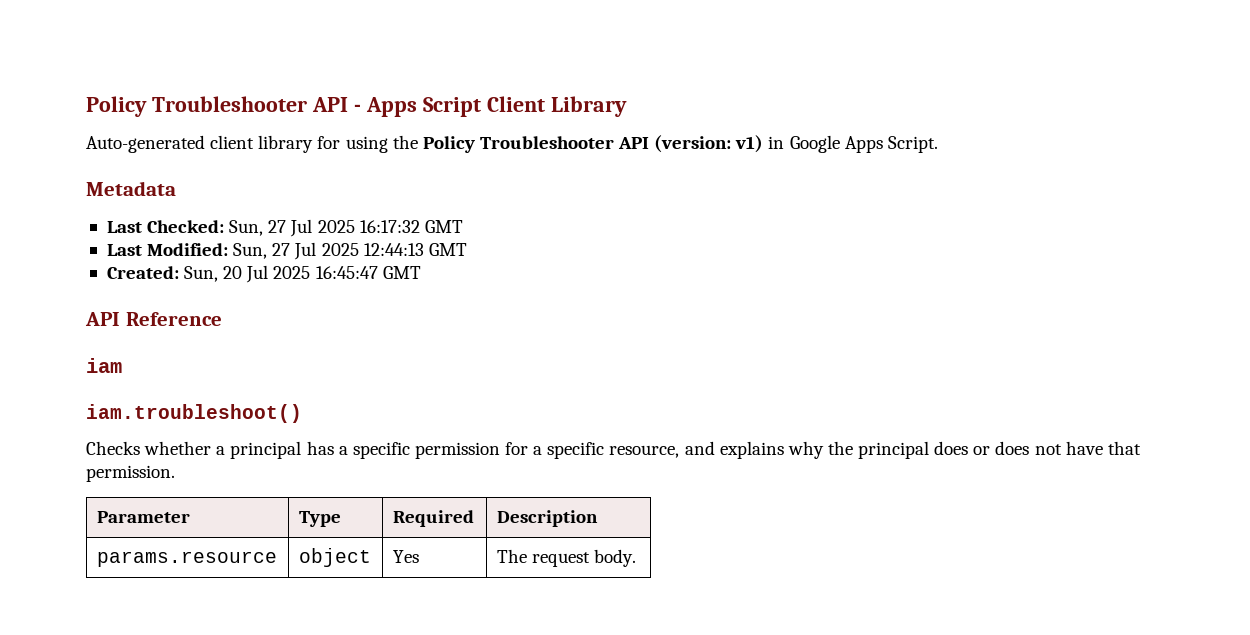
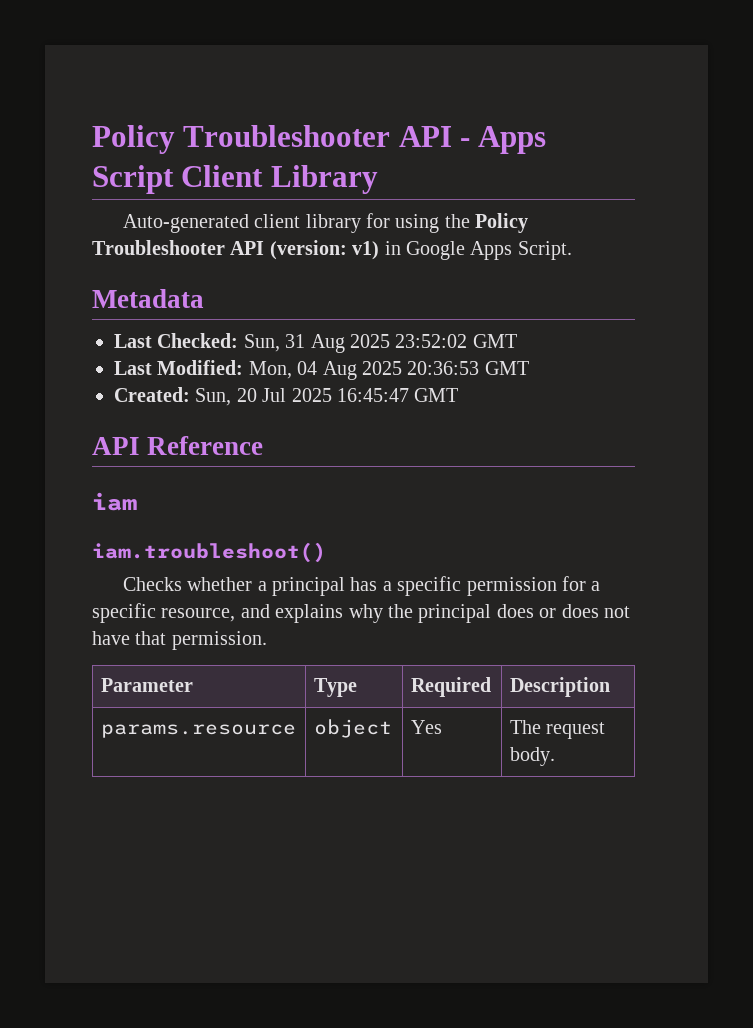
[268,219,420,237] 27 Jul 2025 16:17:32 -> [285,334,468,353] 31 Aug 2025 23:52:02
[233,242,424,260] Sun, 27 Jul 2025 12:44:13 -> [248,361,480,380] Mon, 04 Aug 2025 20:36:53

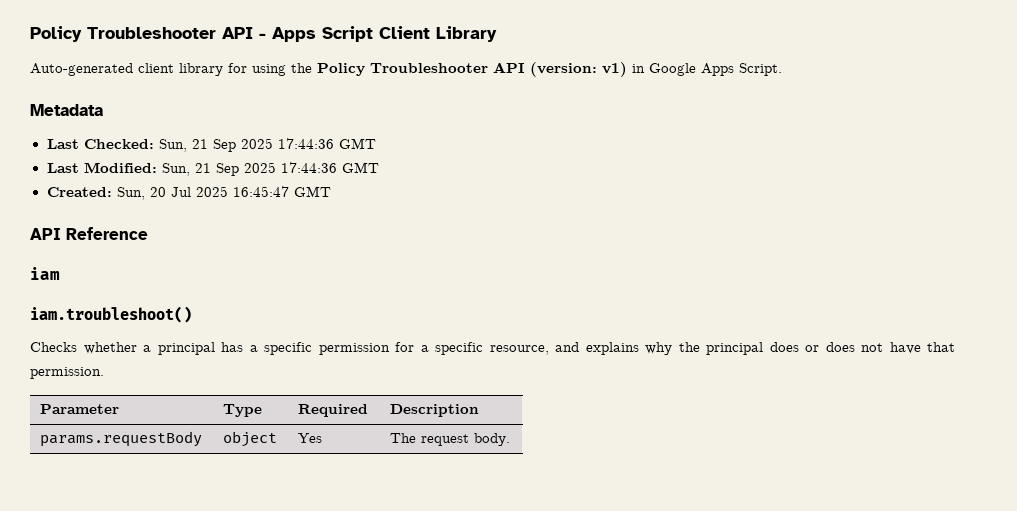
[285,334,468,353] 31 Aug 2025 23:52:02 -> [191,138,334,152] 21 Sep 2025 17:44:36
[248,361,480,380] Mon, 04 Aug 2025 20:36:53 -> [161,162,337,176] Sun, 21 Sep 2025 17:44:36
[100,724,296,738] params.resource -> [40,431,203,447] params.requestBody

